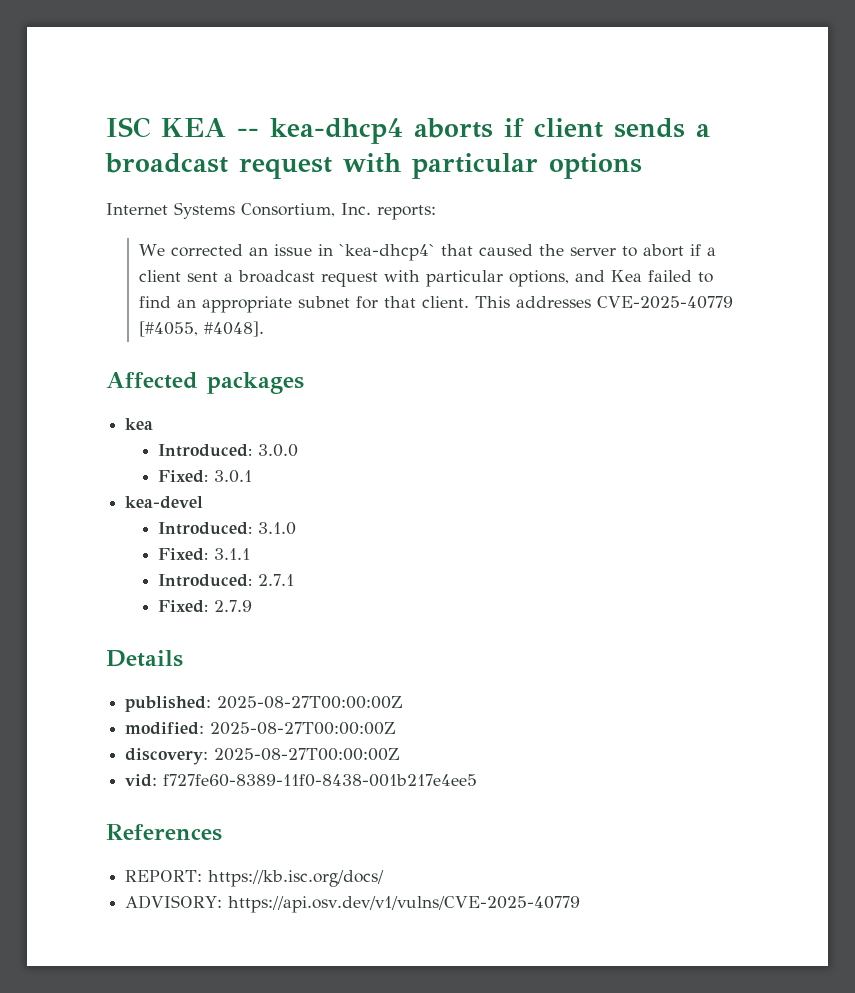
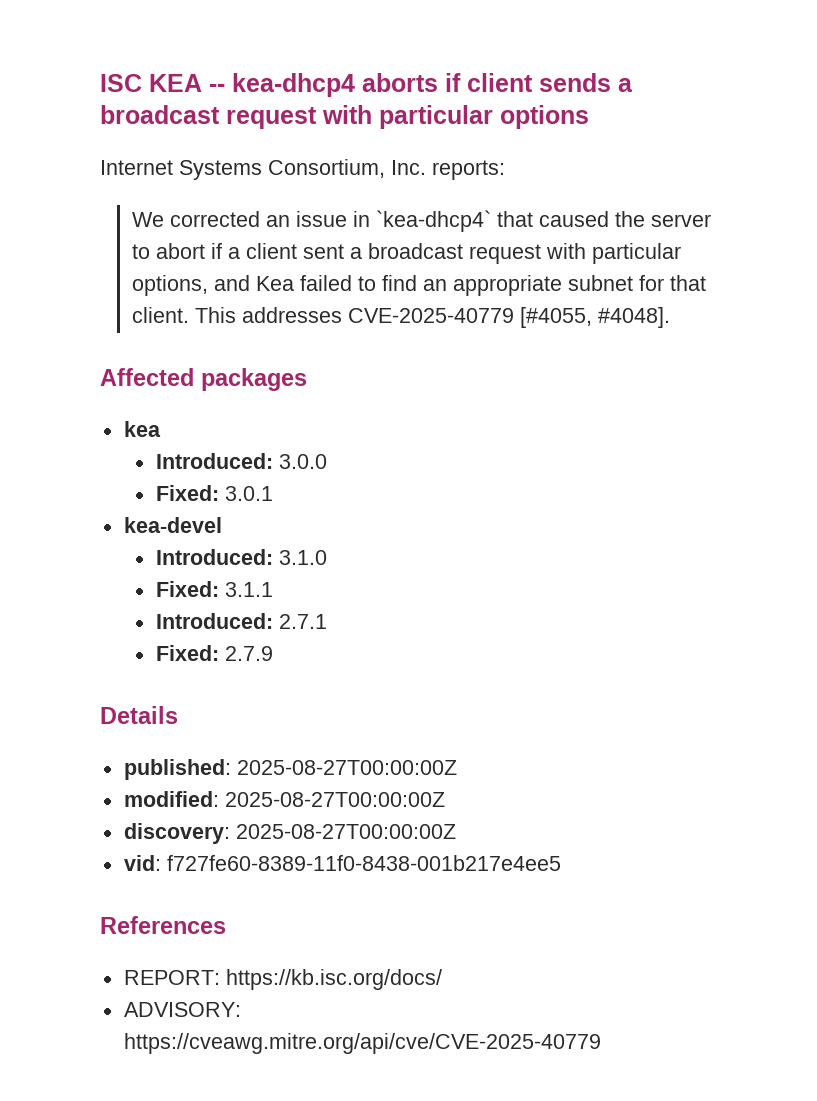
[228,896,581,913] https://api.osv.dev/v1/vulns/CVE-2025-40779 -> [123,1033,601,1054] https://cveawg.mitre.org/api/cve/CVE-2025-40779

